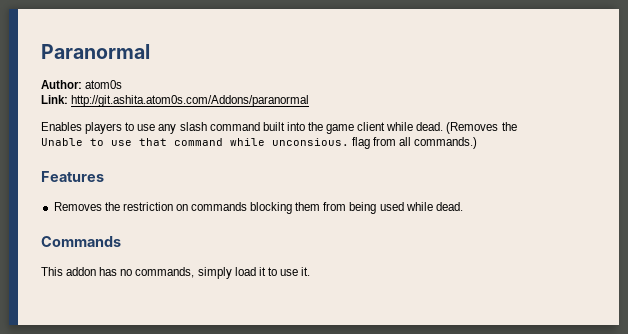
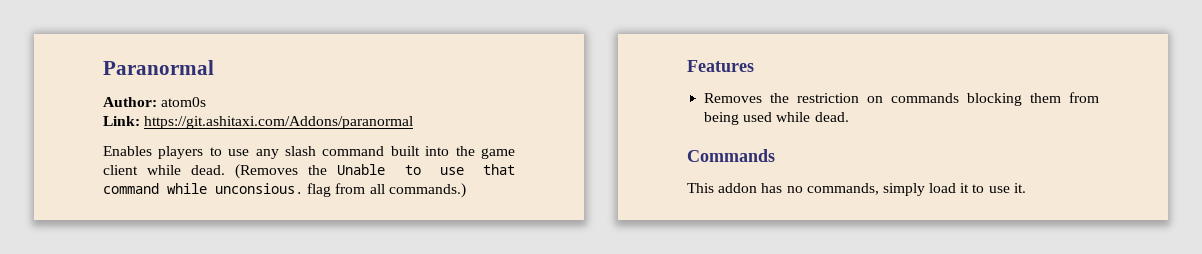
[71,95,310,107] http://git.ashita.atom0s.com/Addons/paranormal -> [144,116,414,129] https://git.ashitaxi.com/Addons/paranormal

